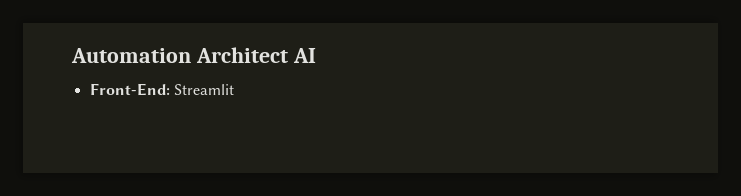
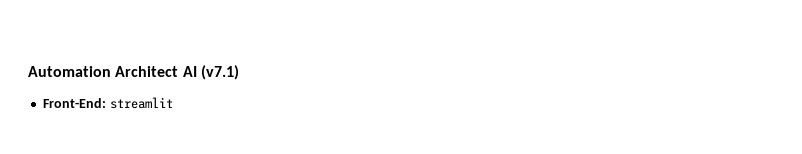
(316, 55) none -> [200,65,239,80] (v7.1)
[173,84,234,95] Streamlit -> [110,97,174,109] streamlit

